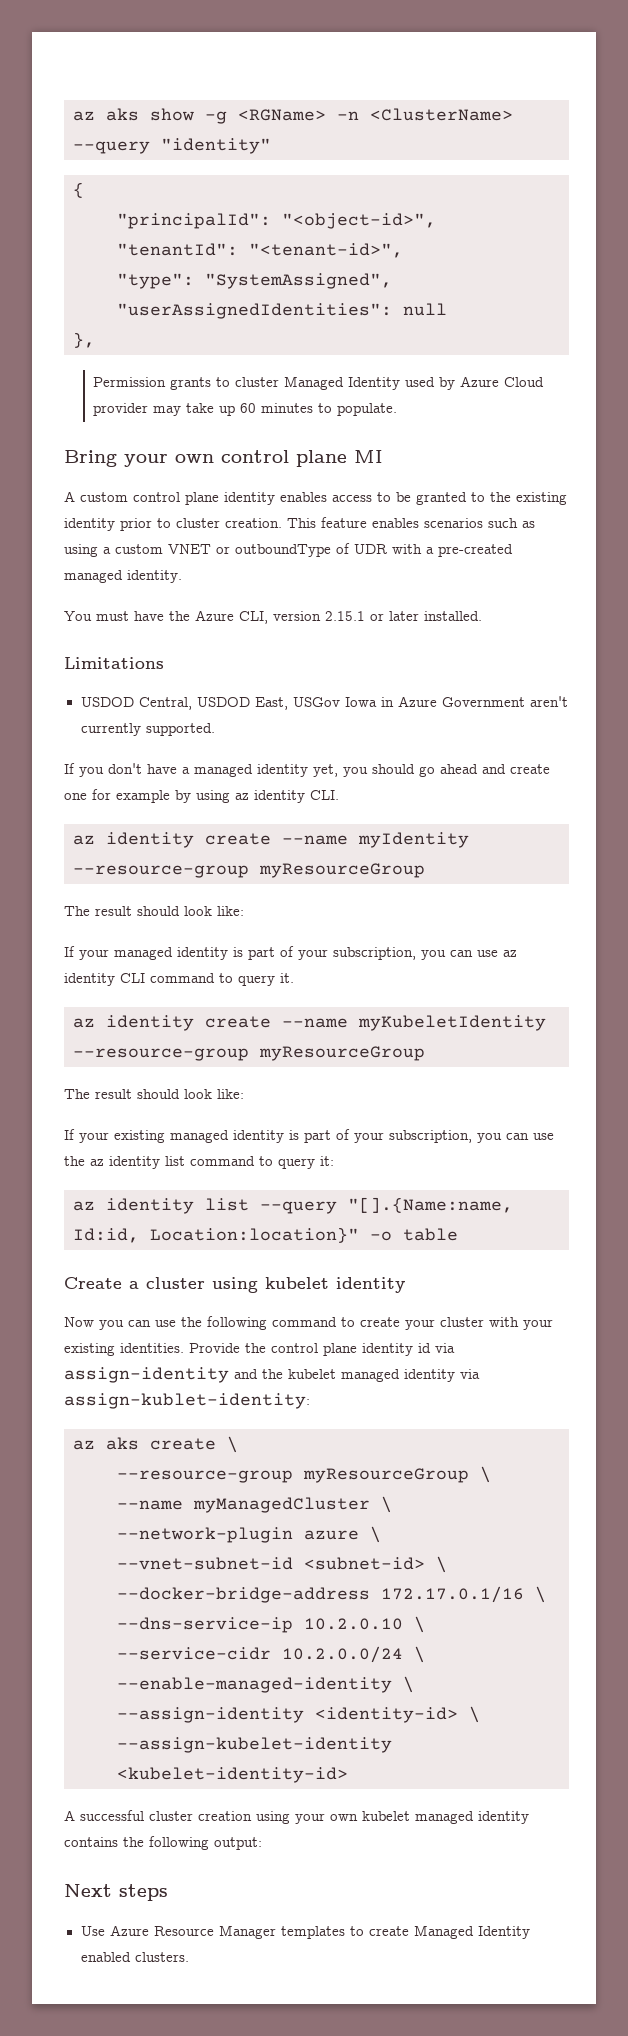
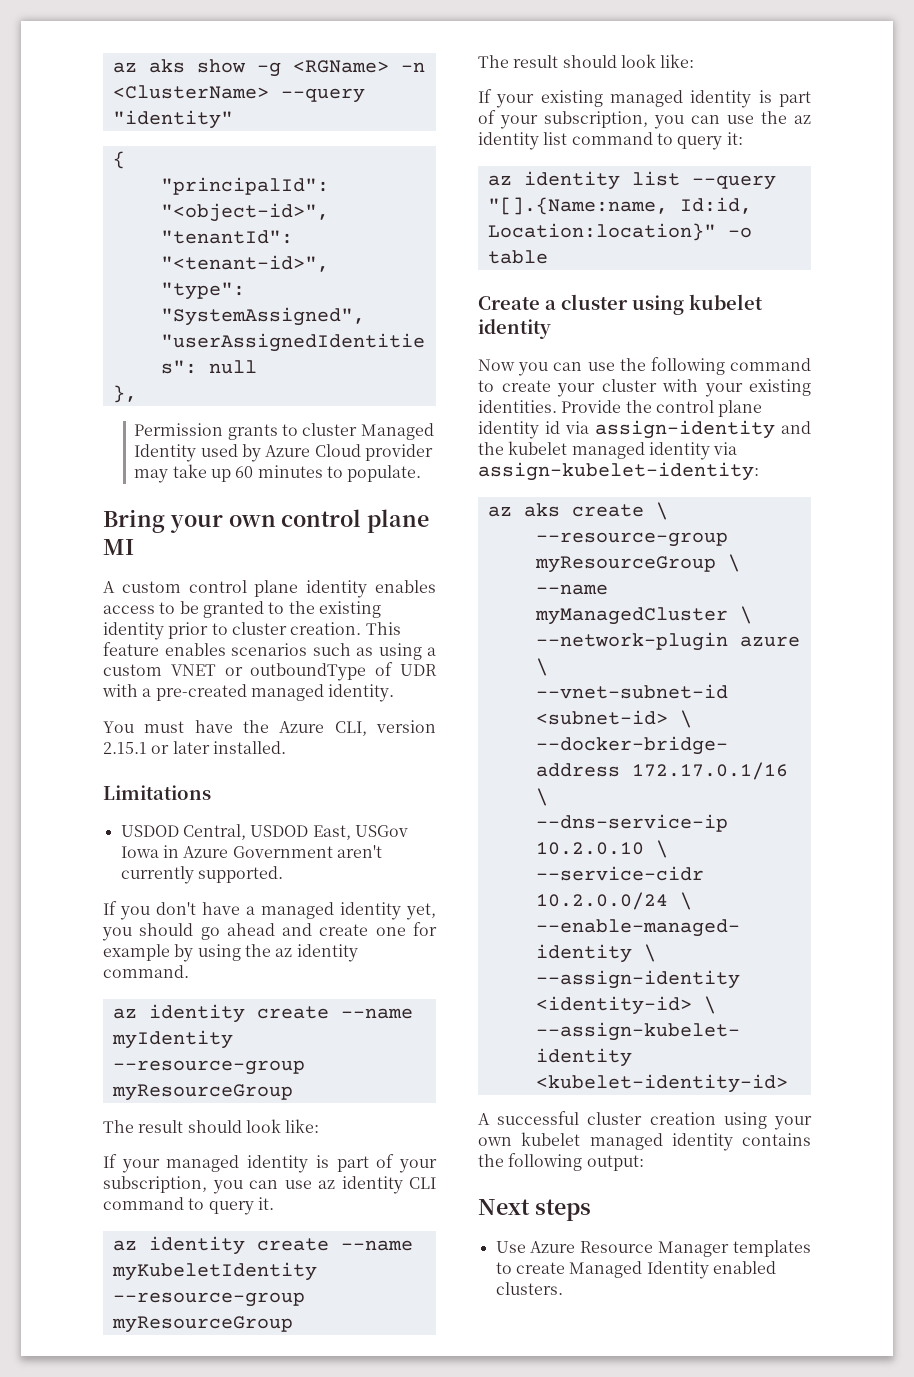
[235,790,339,803] az identity CLI. -> [244,944,358,962] [103,965,189,978] the az identity command.
[64,1393,310,1409] assign-kublet-identity: -> [478,462,759,481] assign-kubelet-identity:

